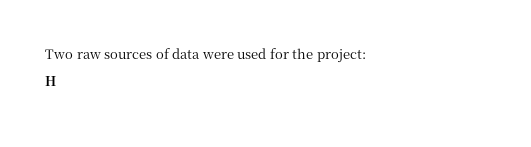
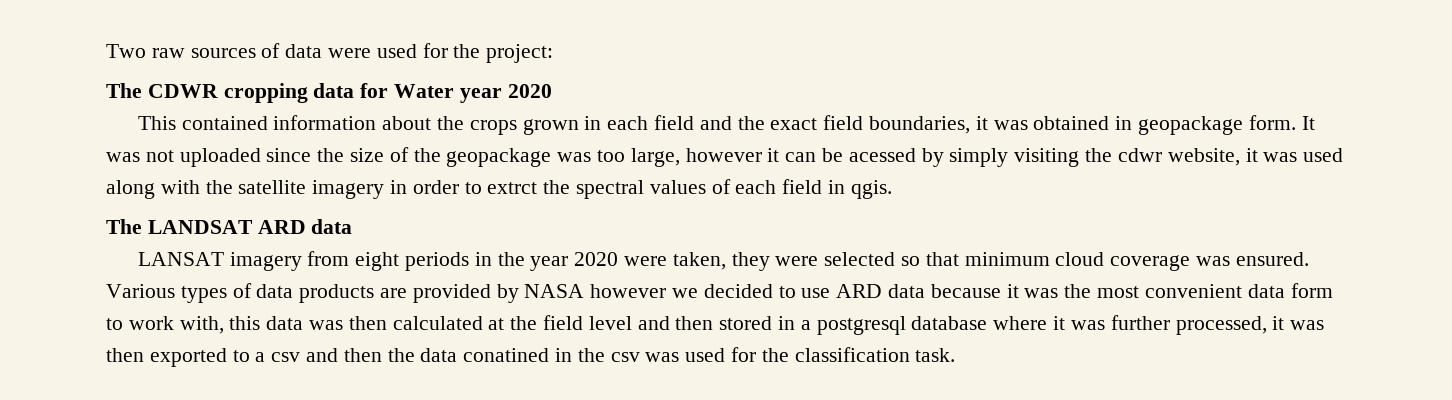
[45,76,56,86] H -> [106,83,552,103] [137,115,1315,135] [106,147,1344,167] [106,179,892,199] [106,219,353,234] [137,251,1309,271] [106,283,1333,303] [106,315,1325,335] [106,347,956,367] The CDWR cropping data for Water year 2020 // This contained information about the crops grown in each field and the exact field boundaries, it was obtained in geopackage form. It was not uploaded since the size of the geopackage was too large, however it can be acessed by simply visiting the cdwr website, it was used along with the satellite imagery in order to extrct the spectral values of each field in qgis. // The LANDSAT ARD data // LANSAT imagery from eight periods in the year 2020 were taken, they were selected so that minimum cloud coverage was ensured. Various types of data products are provided by NASA however we decided to use ARD data because it was the most convenient data form to work with, this data was then calculated at the field level and then stored in a postgresql database where it was further processed, it was then exported to a csv and then the data conatined in the csv was used for the classification task.

